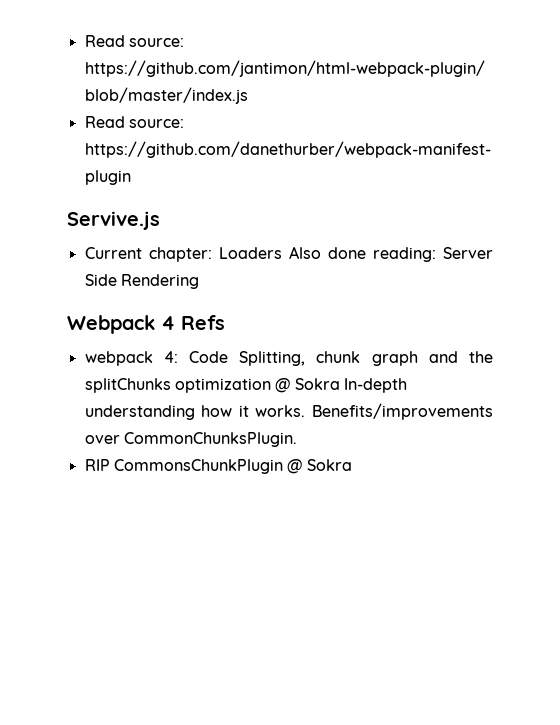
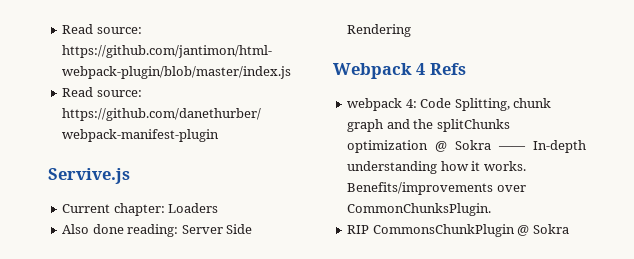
(282, 253) none -> (219, 208) //
(340, 384) none -> [498,146,527,150] ——

